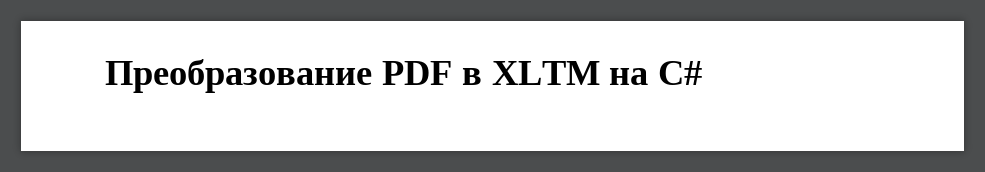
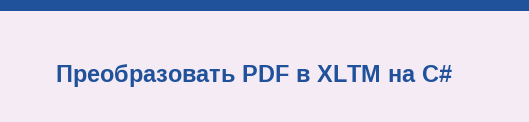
[105,59,372,93] Преобразование -> [56,64,235,87] Преобразовать

